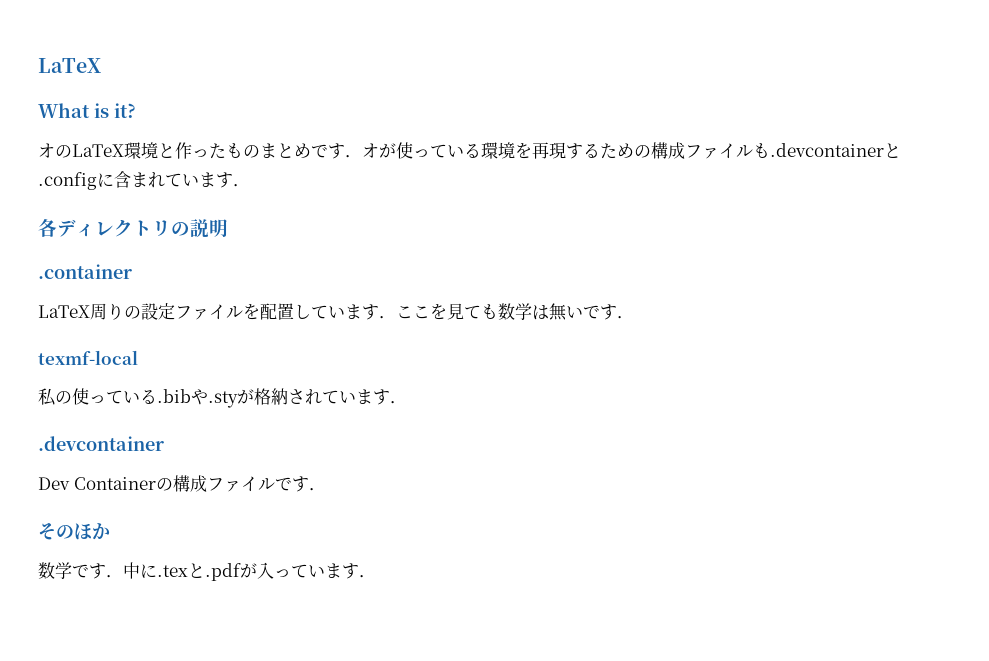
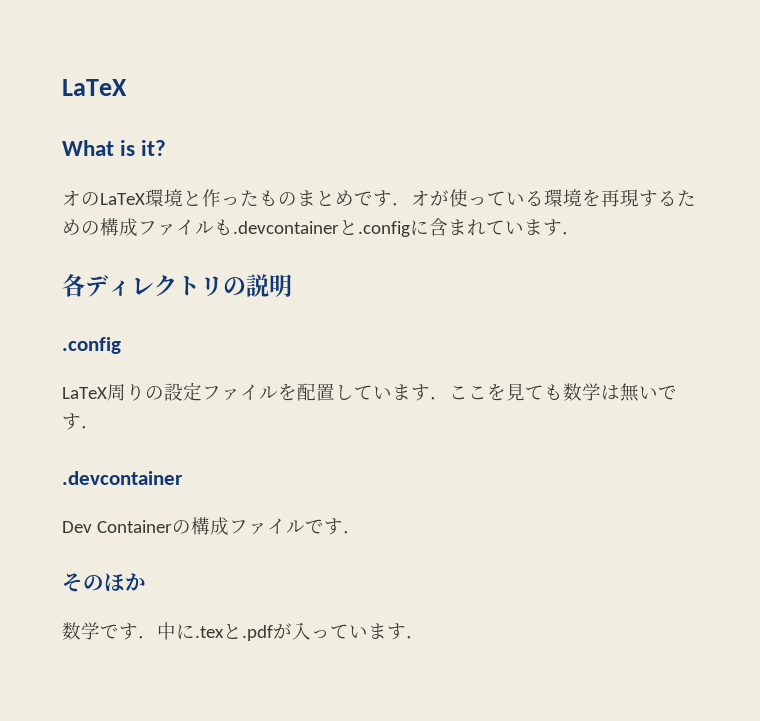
[38,264,132,279] .container -> [62,337,121,354] .config
[38,350,138,365] [38,388,407,408] // texmf-local // 私の使っている.bibや.styが格納されています． -> (100, 427) none

